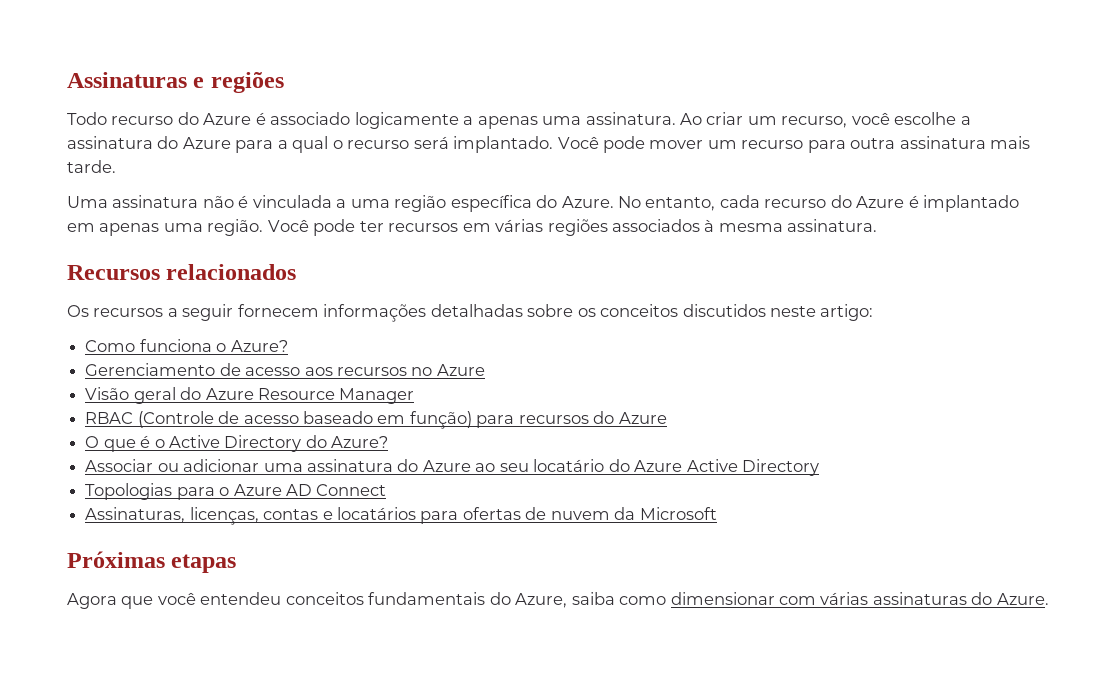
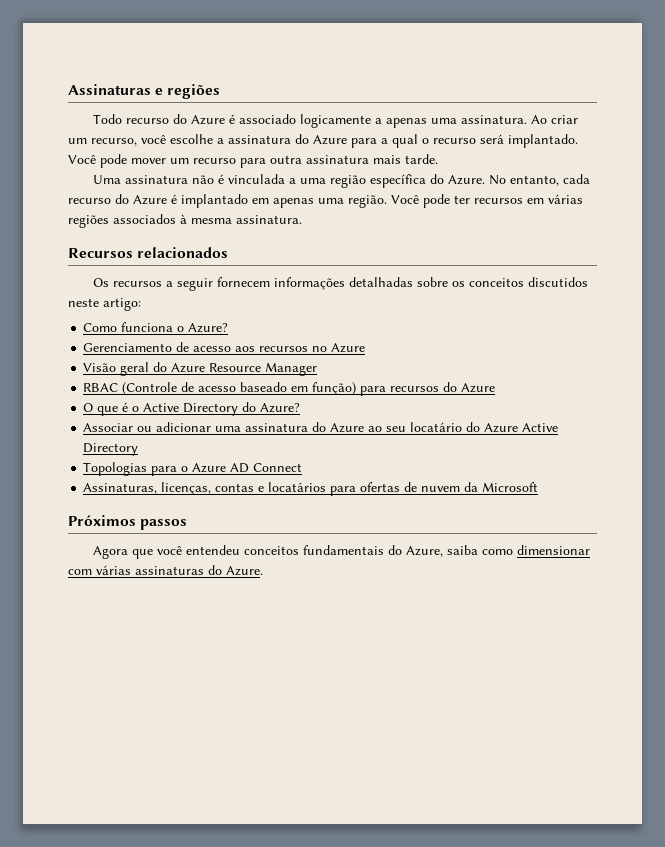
[67,551,237,573] Próximas etapas -> [68,515,188,530] Próximos passos

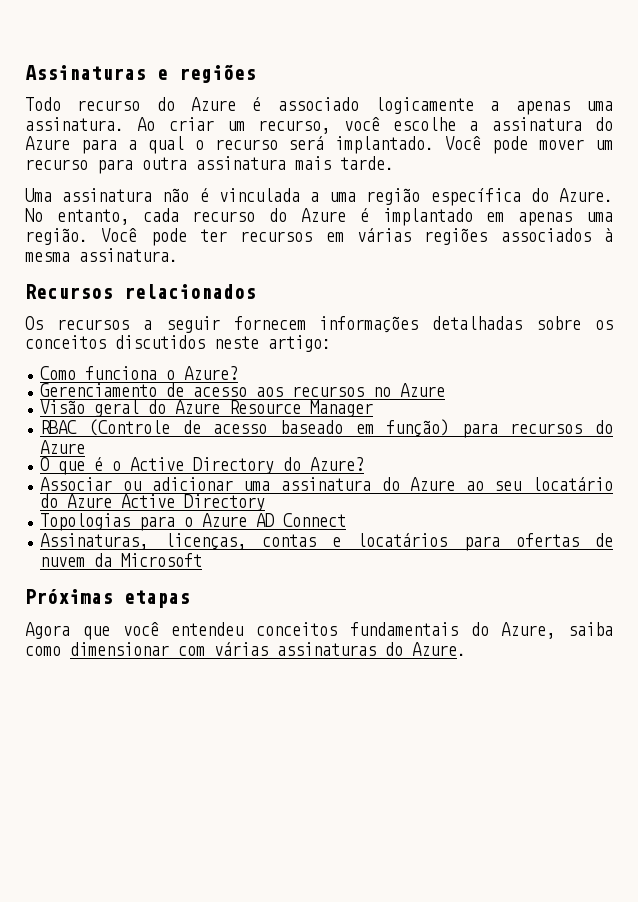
[68,515,188,530] Próximos passos -> [25,589,190,608] Próximas etapas

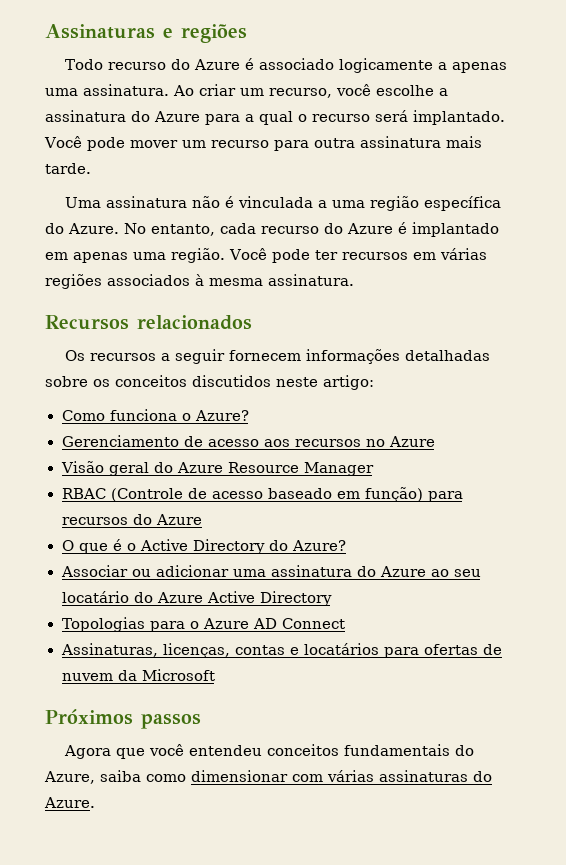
[25,589,190,608] Próximas etapas -> [45,709,201,729] Próximos passos

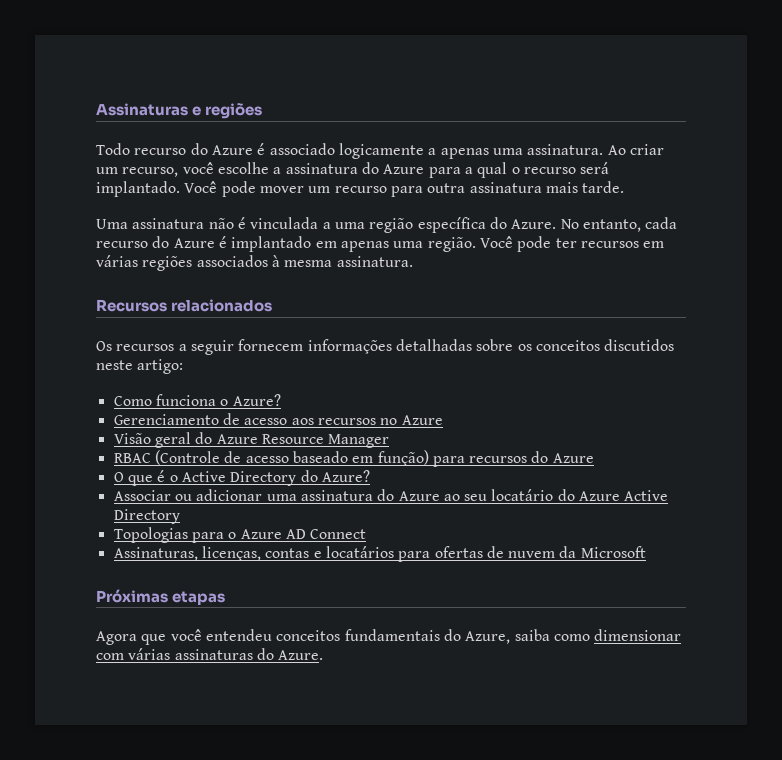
[45,709,201,729] Próximos passos -> [96,589,226,605] Próximas etapas

